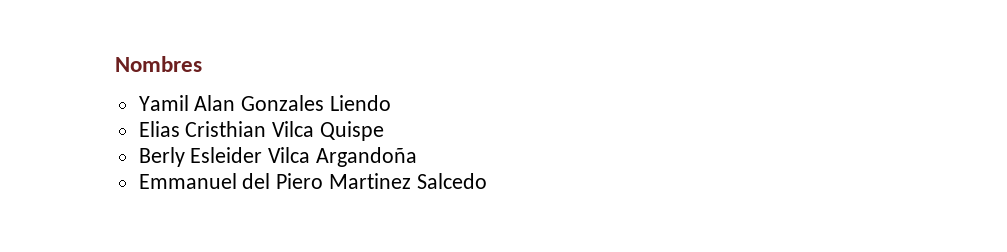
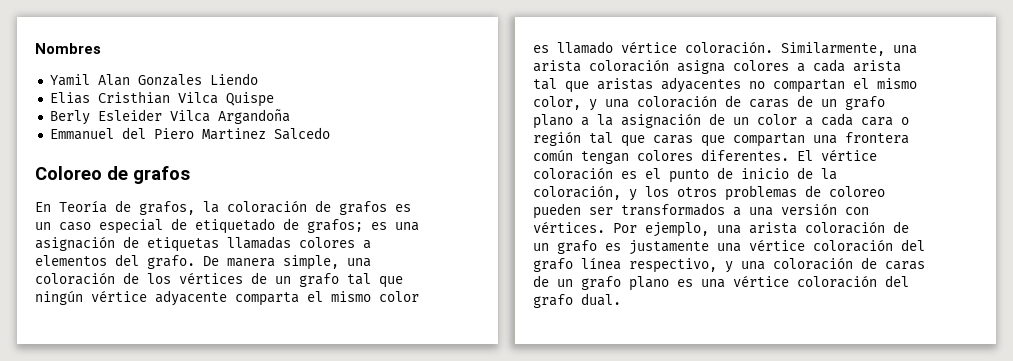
(487, 181) none -> [35,166,190,184] [35,200,411,215] [35,218,419,234] [35,236,371,252] [35,254,371,270] [35,272,403,288] [35,290,419,306] [533,41,917,56] [533,59,901,74] [533,77,917,93] [533,95,885,111] [533,113,909,129] [533,131,909,147] [533,149,877,164] [533,167,837,183] [533,185,885,201] [533,203,869,219] [533,221,909,237] [533,239,925,255] [533,257,925,273] [533,275,909,291] [533,293,621,308] // Coloreo de grafos // En Teoría de grafos, la coloración de grafos es un caso especial de etiquetado de grafos; es una asignación de etiquetas llamadas colores a elementos del grafo. De manera simple, una coloración de los vértices de un grafo tal que ningún vértice adyacente comparta el mismo color es llamado vértice coloración. Similarmente, una arista coloración asigna colores a cada arista tal que aristas adyacentes no compartan el mismo color, y una coloración de caras de un grafo plano a la asignación de un color a cada cara o región tal que caras que compartan una frontera común tengan colores diferentes. El vértice coloración es el punto de inicio de la coloración, y los otros problemas de coloreo pueden ser transformados a una versión con vértices. Por ejemplo, una arista coloración de un grafo es justamente una vértice coloración del grafo línea respectivo, y una coloración de caras de un grafo plano es una vértice coloración del grafo dual.

